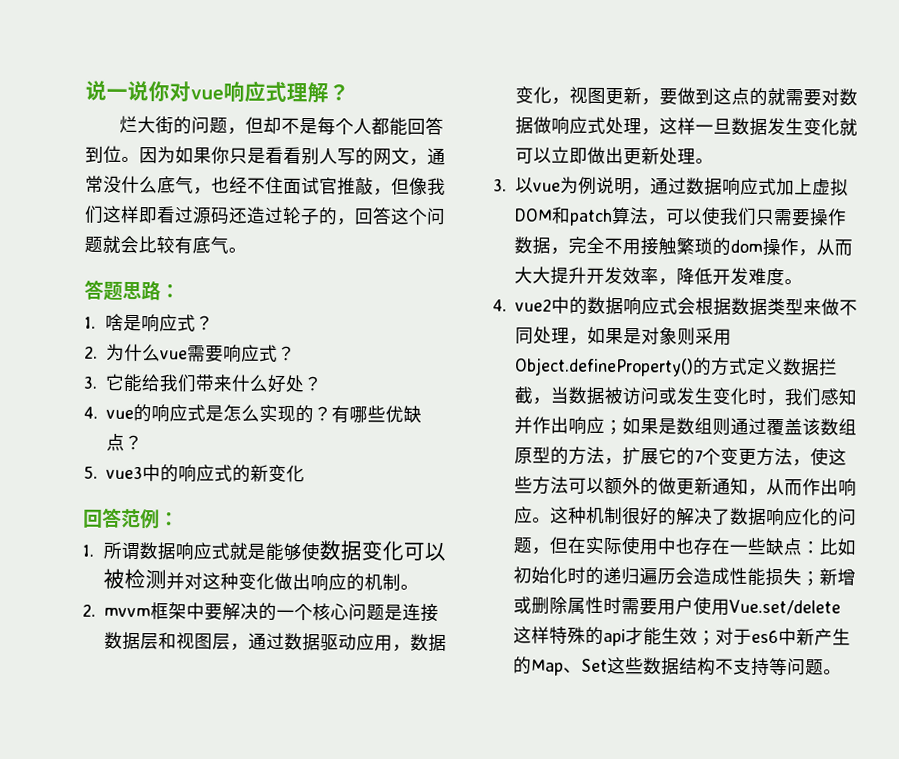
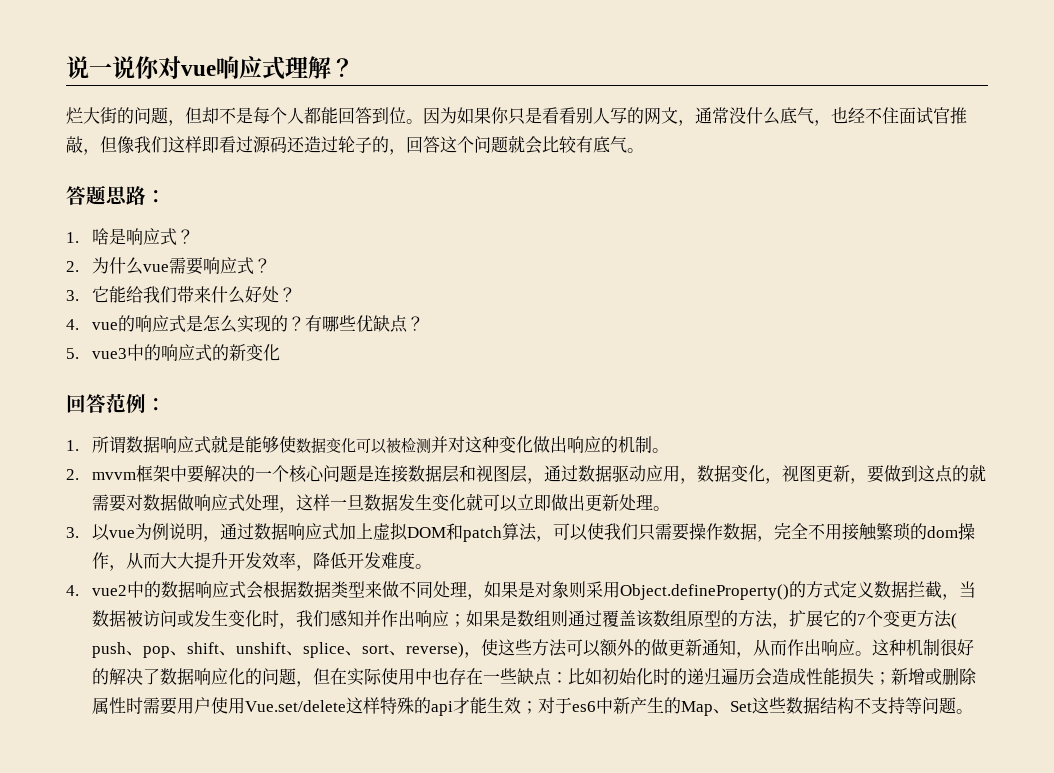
(793, 457) none -> [951,613,958,629] [92,642,465,658] ( push、pop、shift、unshift、splice、sort、reverse)

